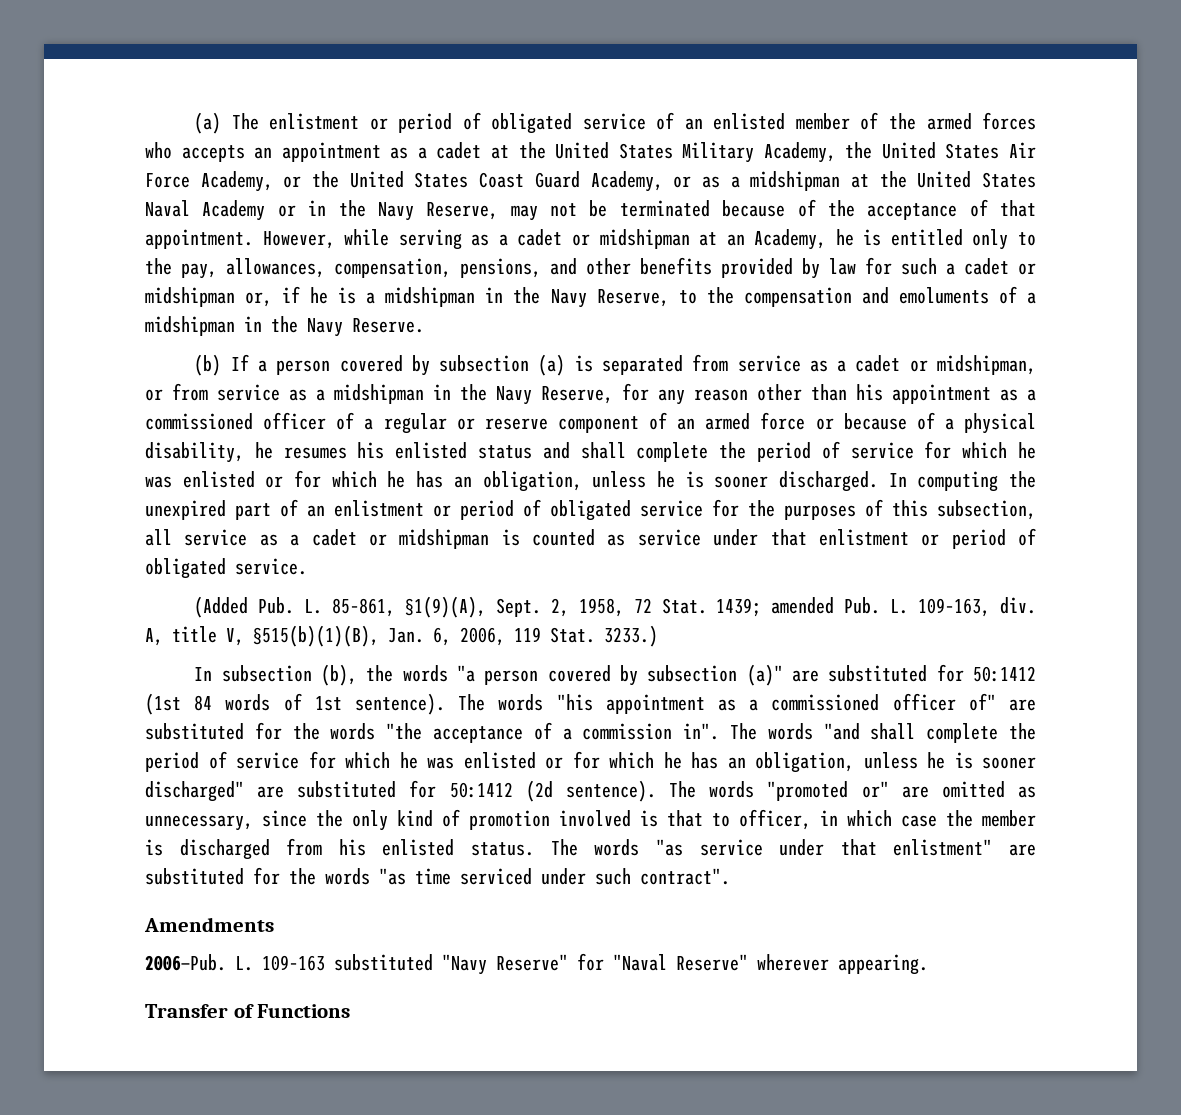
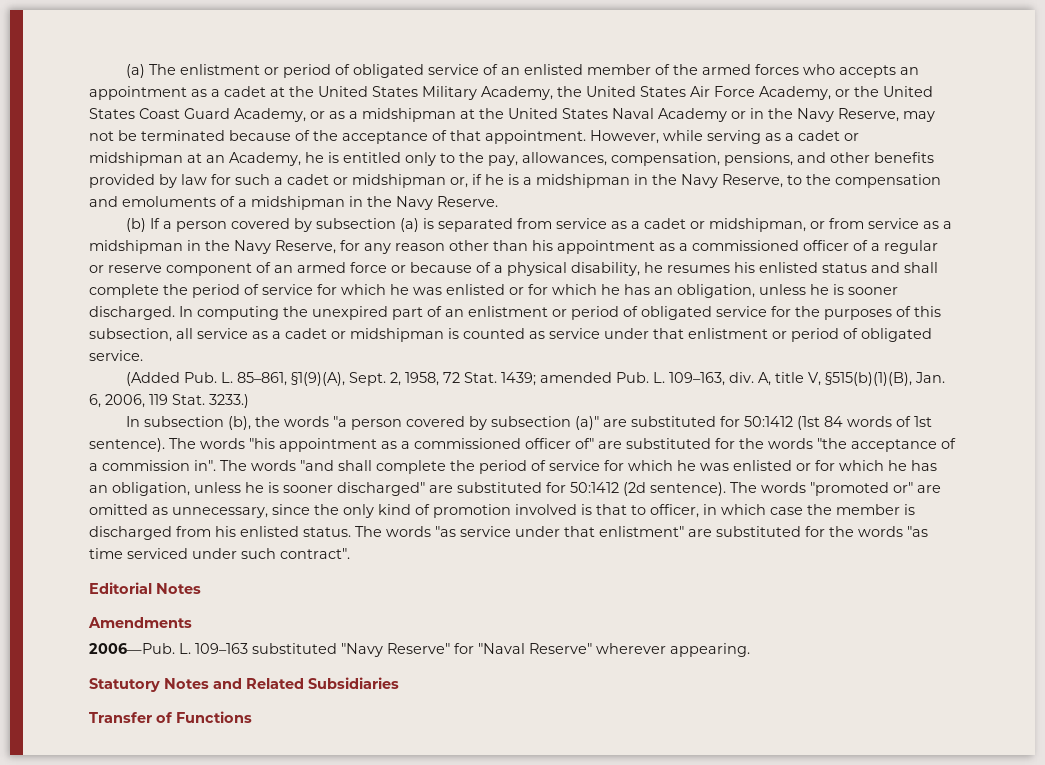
(730, 876) none -> [89,582,201,594] // Editorial Notes
(928, 964) none -> [89,677,399,692] // Statutory Notes and Related Subsidiaries

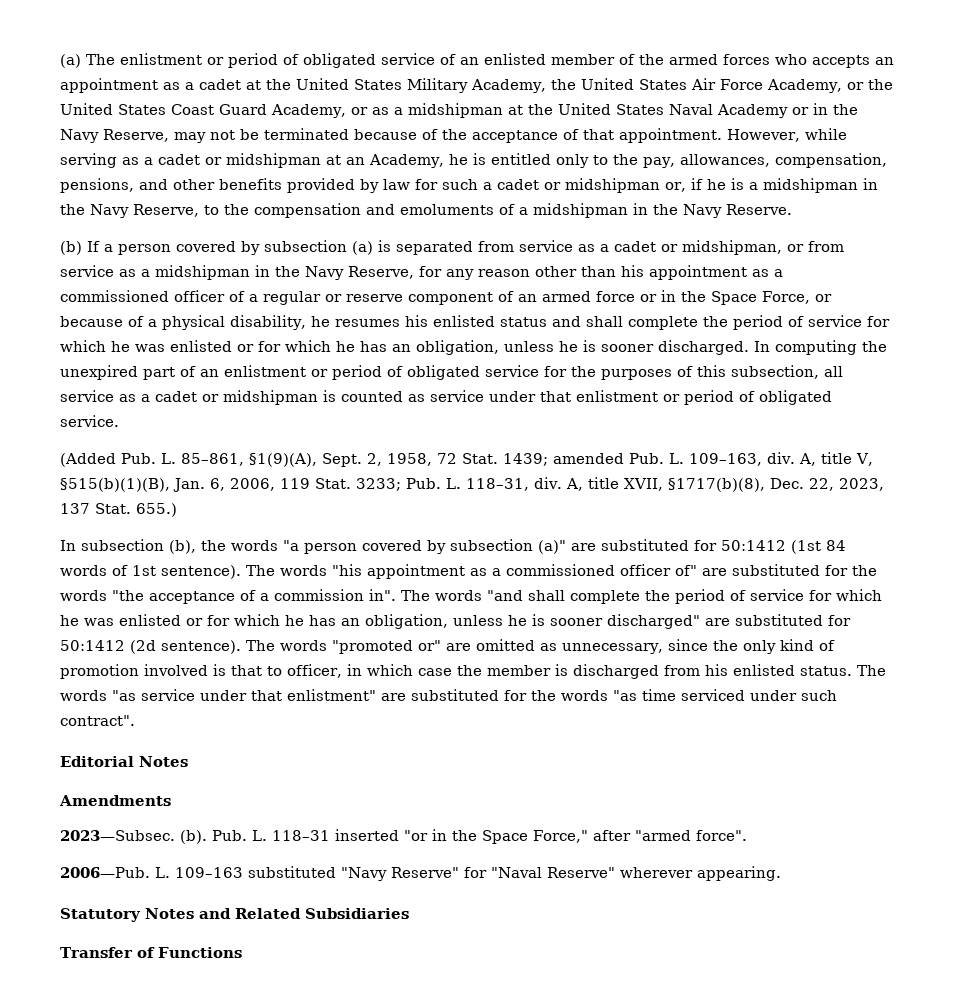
(406, 269) none -> [661,290,832,305] in the Space Force, or
[209,394,249,408] 3233.) -> [356,477,884,492] [60,503,177,517] 3233; Pub. L. 118–31, div. A, title XVII, §1717(b)(8), Dec. 22, 2023, 137 Stat. 655.)
(192, 622) none -> [60,829,747,844] // 2023—Subsec. (b). Pub. L. 118–31 inserted "or in the Space Force," after "armed force".

